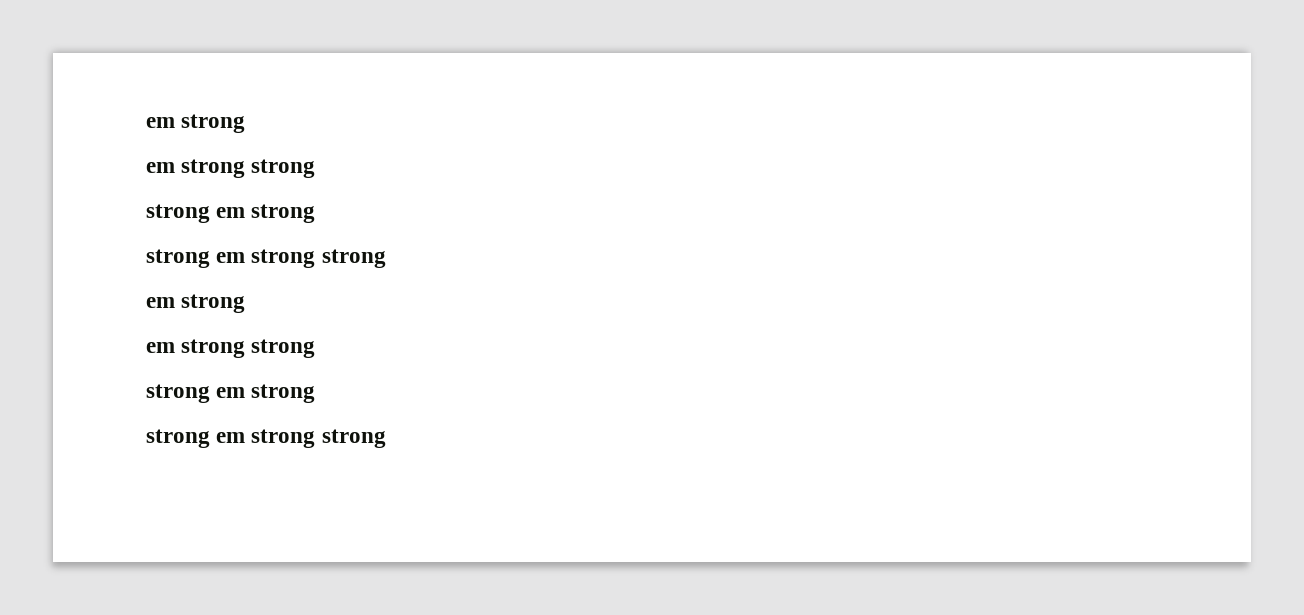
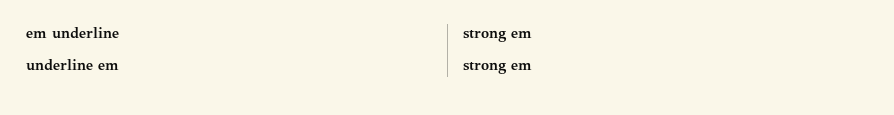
[146,114,246,133] [146,159,316,178] [146,204,316,223] [146,249,386,268] [146,294,246,313] [146,339,316,358] [146,384,316,403] [146,429,386,448] em strong // em strong strong // strong em strong // strong em strong strong // em strong // em strong strong // strong em strong // strong em strong strong -> [26,27,119,39] [26,59,119,71] [463,30,532,42] [463,62,532,74] em underline // underline em // strong em // strong em

